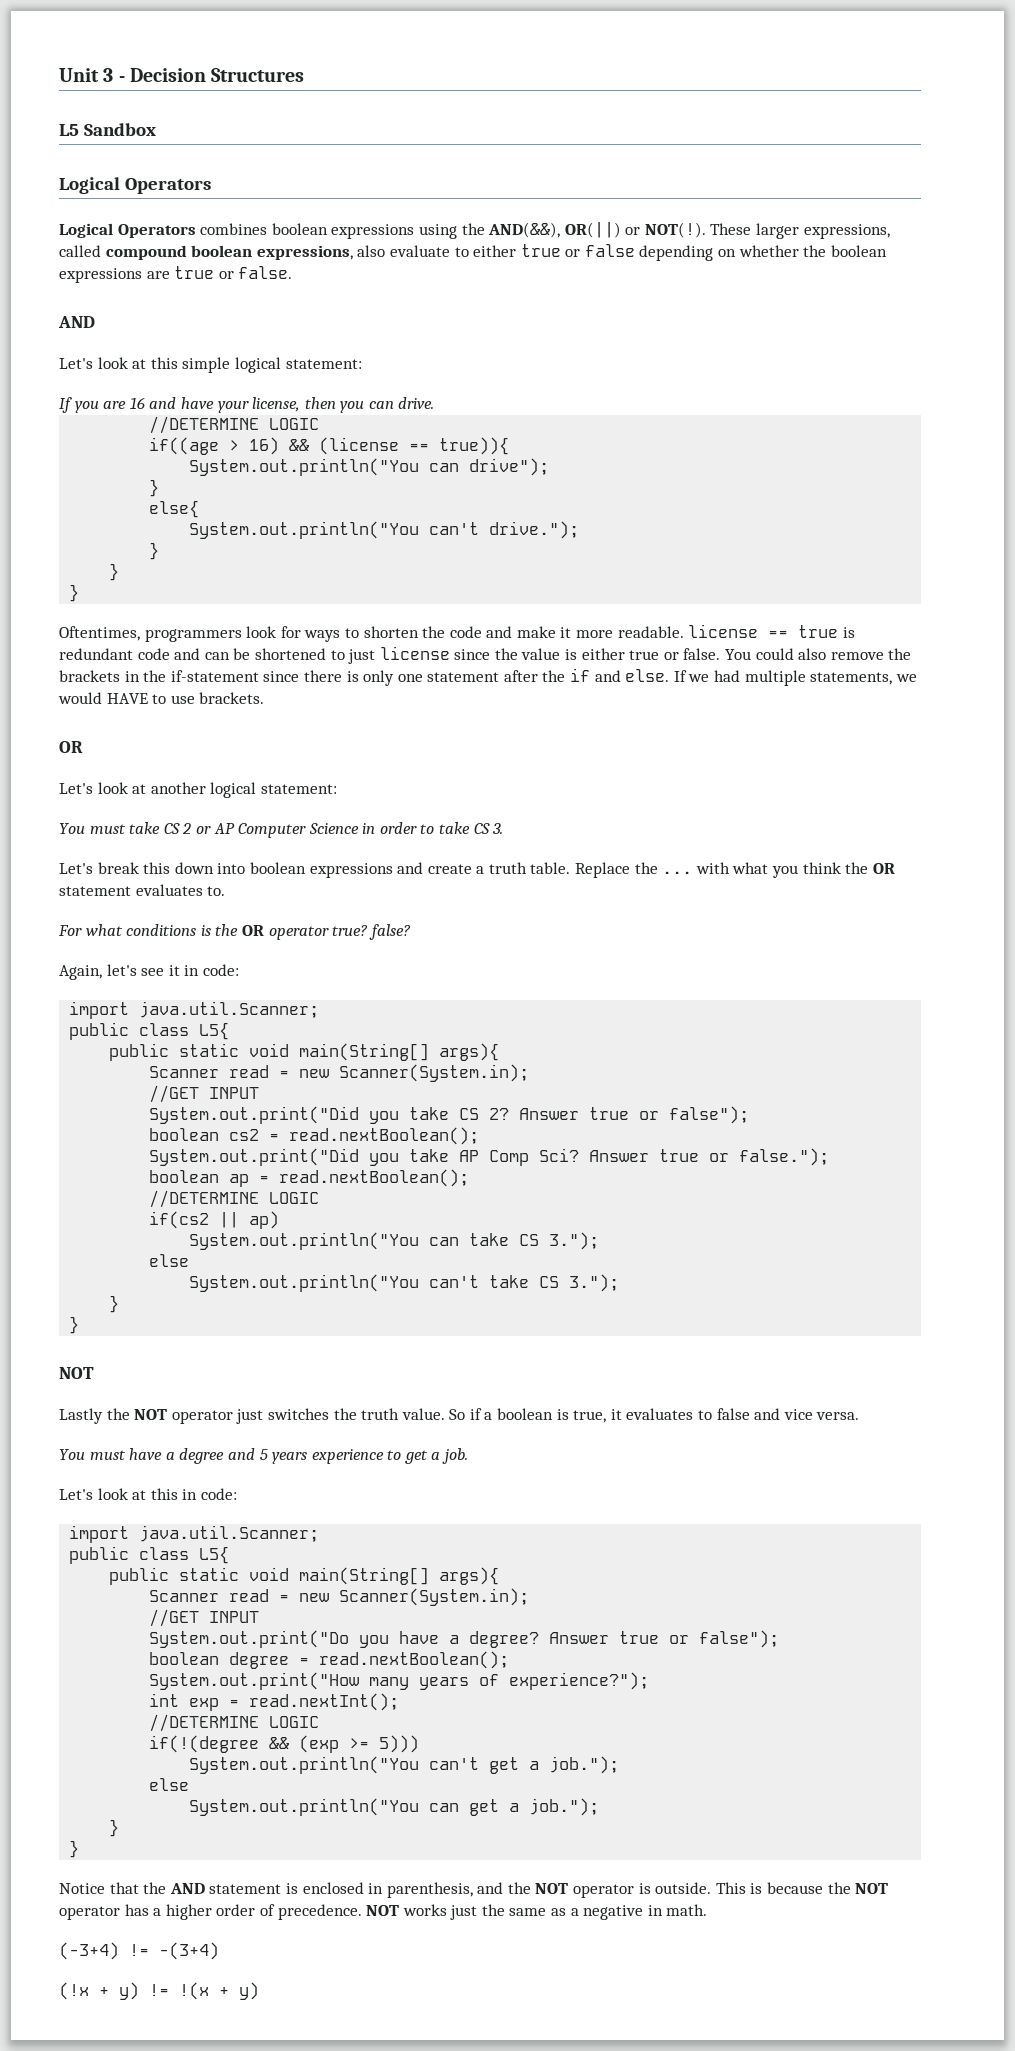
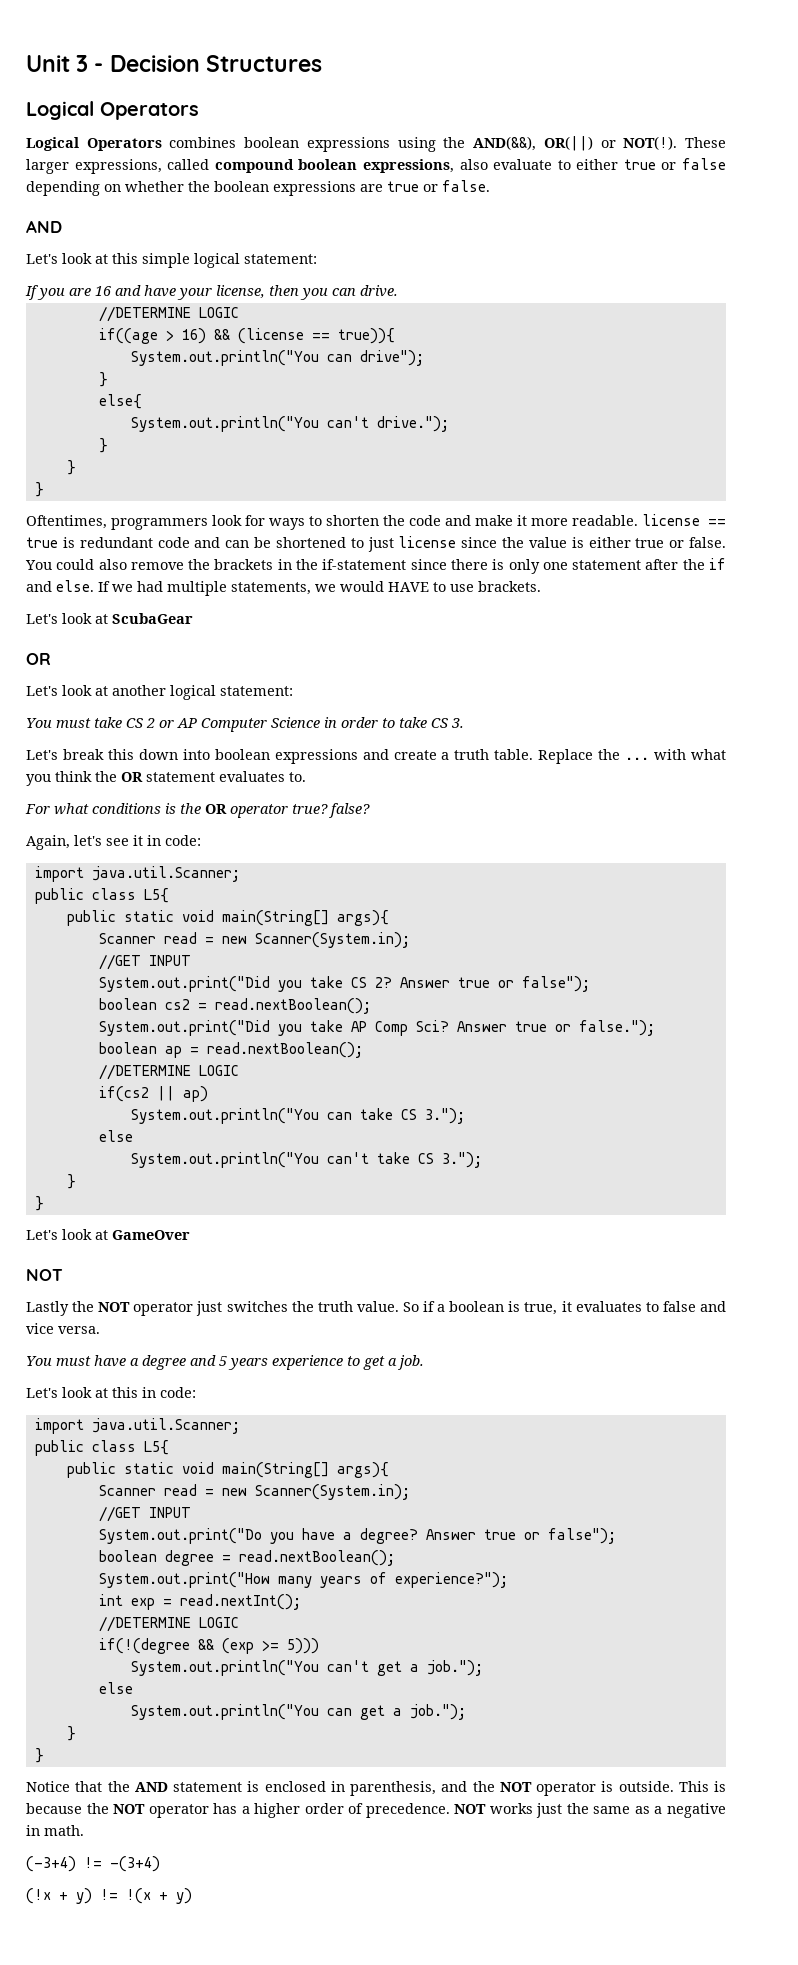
[59,123,156,136] // L5 Sandbox -> (322, 63) none
(265, 698) none -> [26,613,193,624] // Let's look at ScubaGear
(80, 1325) none -> [26,1229,190,1240] // Let's look at GameOver

